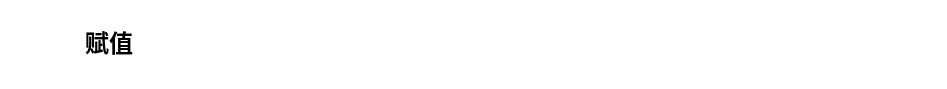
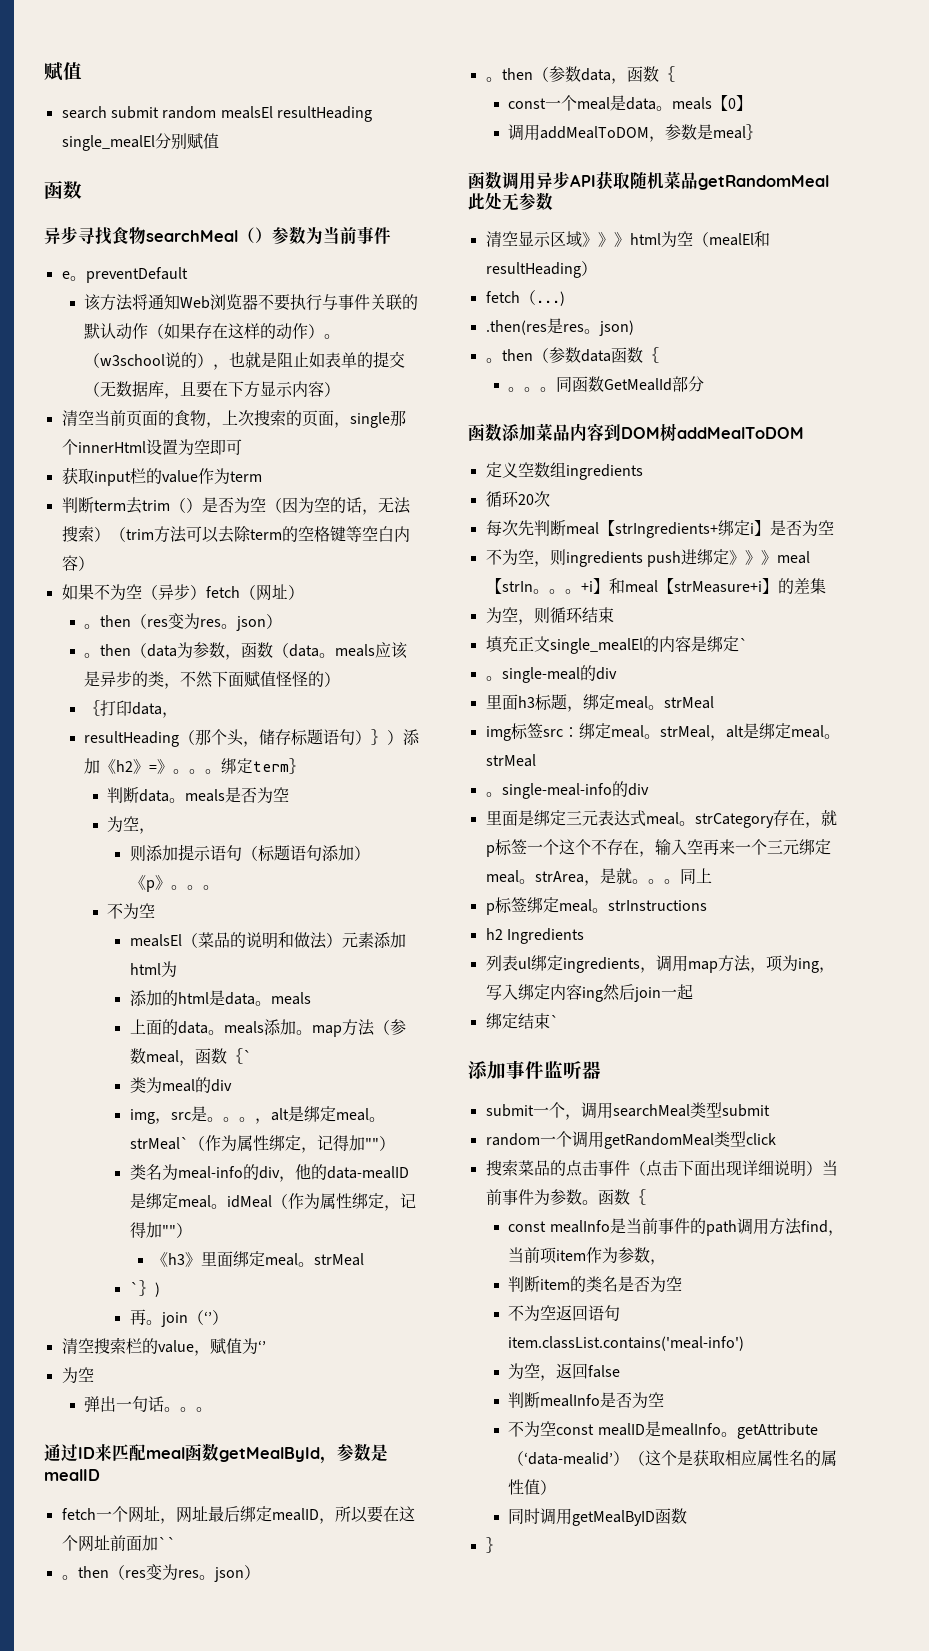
[85,31,133,55] 赋值 -> [44,62,82,81] [61,106,372,122] [61,133,219,151] [44,180,82,199] [44,226,391,245] [61,267,188,283] [84,294,419,311] [84,323,341,340] [84,351,406,370] [84,381,341,399] [61,409,406,428] [61,439,242,455] [61,467,262,486] [61,497,411,515] [61,525,410,543] [61,555,94,571] [61,584,304,601] [84,613,283,631] [84,642,409,660] [84,671,341,689] [84,700,179,718] [84,729,421,747] [84,758,306,774] [106,787,289,804] [106,816,155,834] [129,844,370,862] [129,875,219,892] [106,903,155,919] [129,932,406,949] [129,961,177,977] [129,990,311,1006] [129,1019,406,1037] [129,1048,252,1066] [129,1077,232,1093] [129,1106,385,1124] [129,1135,395,1153] [129,1164,409,1182] [129,1193,416,1211] [129,1222,192,1238] [152,1251,365,1267] [129,1280,160,1297] [129,1309,228,1327] [61,1337,266,1356] [61,1367,94,1383] [84,1396,213,1412] [44,1443,388,1464] [44,1469,100,1481] [61,1506,415,1524] [61,1535,176,1552] [61,1564,260,1582] [485,66,675,84] [508,95,753,111] [508,124,763,142] [468,171,829,190] [468,192,553,211] [485,231,770,247] [485,261,597,278] [485,290,565,306] [485,318,634,336] [485,347,659,363] [508,376,705,392] [468,423,804,442] [485,462,643,480] [485,491,550,507] [485,520,834,538] [485,549,810,567] [485,578,826,594] [485,607,614,625] [485,636,748,654] [485,665,617,683] [485,694,714,712] [485,723,840,741] [485,754,536,767] [485,781,649,799] [485,810,837,828] [485,839,831,857] [485,868,712,886] [485,897,707,915] [485,928,584,944] [485,955,835,973] [485,984,693,1002] [485,1013,559,1029] [468,1060,601,1079] [485,1102,770,1120] [485,1131,776,1149] [485,1159,838,1177] [485,1189,646,1205] [508,1218,844,1236] [508,1247,667,1265] [508,1276,683,1293] [508,1305,621,1321] [508,1336,745,1351] [508,1363,621,1381] [508,1392,665,1409] [508,1421,818,1439] [508,1449,838,1466] [508,1479,557,1495] [508,1508,688,1526] [485,1537,502,1553] 赋值 // search submit random mealsEl resultHeading single_mealEl分别赋值 // 函数 // 异步寻找食物searchMeal（）参数为当前事件 // e。preventDefault // 该方法将通知Web浏览器不要执行与事件关联的默认动作（如果存在这样的动作）。（w3school说的），也就是阻止如表单的提交（无数据库，且要在下方显示内容） // 清空当前页面的食物，上次搜索的页面，single那个innerHtml设置为空即可 // 获取input栏的value作为term // 判断term去trim（）是否为空（因为空的话，无法搜索）（trim方法可以去除term的空格键等空白内容） // 如果不为空（异步）fetch（网址） // 。then（res变为res。json） // 。then（data为参数，函数（data。meals应该是异步的类，不然下面赋值怪怪的） // ｛打印data， // resultHeading（那个头，储存标题语句）｝）添加《h2》=》。。。绑定term｝ // 判断data。meals是否为空 // 为空， // 则添加提示语句（标题语句添加）《p》。。。 // 不为空 // mealsEl（菜品的说明和做法）元素添加html为 // 添加的html是data。meals // 上面的data。meals添加。map方法（参数meal，函数｛` // 类为meal的div // img，src是。。。，alt是绑定meal。strMeal`（作为属性绑定，记得加""） // 类名为meal-info的div，他的data-mealID是绑定meal。idMeal（作为属性绑定，记得加""） // 《h3》里面绑定meal。strMeal // `｝) // 再。join（‘’） // 清空搜索栏的value，赋值为‘’ // 为空 // 弹出一句话。。。 // 通过ID来匹配meal函数getMealById，参数是mealID // fetch一个网址，网址最后绑定mealID，所以要在这个网址前面加`` // 。then（res变为res。json） // 。then（参数data，函数｛ // const一个meal是data。meals【0】 // 调用addMealToDOM，参数是meal｝ // 函数调用异步API获取随机菜品getRandomMeal此处无参数 // 清空显示区域》》》html为空（mealEl和resultHeading） // fetch（...) // .then(res是res。json) // 。then（参数data函数｛ // 。。。同函数GetMealId部分 // 函数添加菜品内容到DOM树addMealToDOM // 定义空数组ingredients // 循环20次 // 每次先判断meal【strIngredients+绑定i】是否为空 // 不为空，则ingredients push进绑定》》》meal【strIn。。。+i】和meal【strMeasure+i】的差集 // 为空，则循环结束 // 填充正文single_mealEl的内容是绑定` // 。single-meal的div // 里面h3标题，绑定meal。strMeal // img标签src：绑定meal。strMeal，alt是绑定meal。strMeal // 。single-meal-info的div // 里面是绑定三元表达式meal。strCategory存在，就p标签一个这个不存在，输入空再来一个三元绑定meal。strArea，是就。。。同上 // p标签绑定meal。strInstructions // h2 Ingredients // 列表ul绑定ingredients，调用map方法，项为ing，写入绑定内容ing然后join一起 // 绑定结束` // 添加事件监听器 // submit一个，调用searchMeal类型submit // random一个调用getRandomMeal类型click // 搜索菜品的点击事件（点击下面出现详细说明）当前事件为参数。函数｛ // const mealInfo是当前事件的path调用方法find，当前项item作为参数， // 判断item的类名是否为空 // 不为空返回语句item.classList.contains('meal-info') // 为空，返回false // 判断mealInfo是否为空 // 不为空const mealID是mealInfo。getAttribute（‘data-mealid’）（这个是获取相应属性名的属性值） // 同时调用getMealByID函数 // ｝

